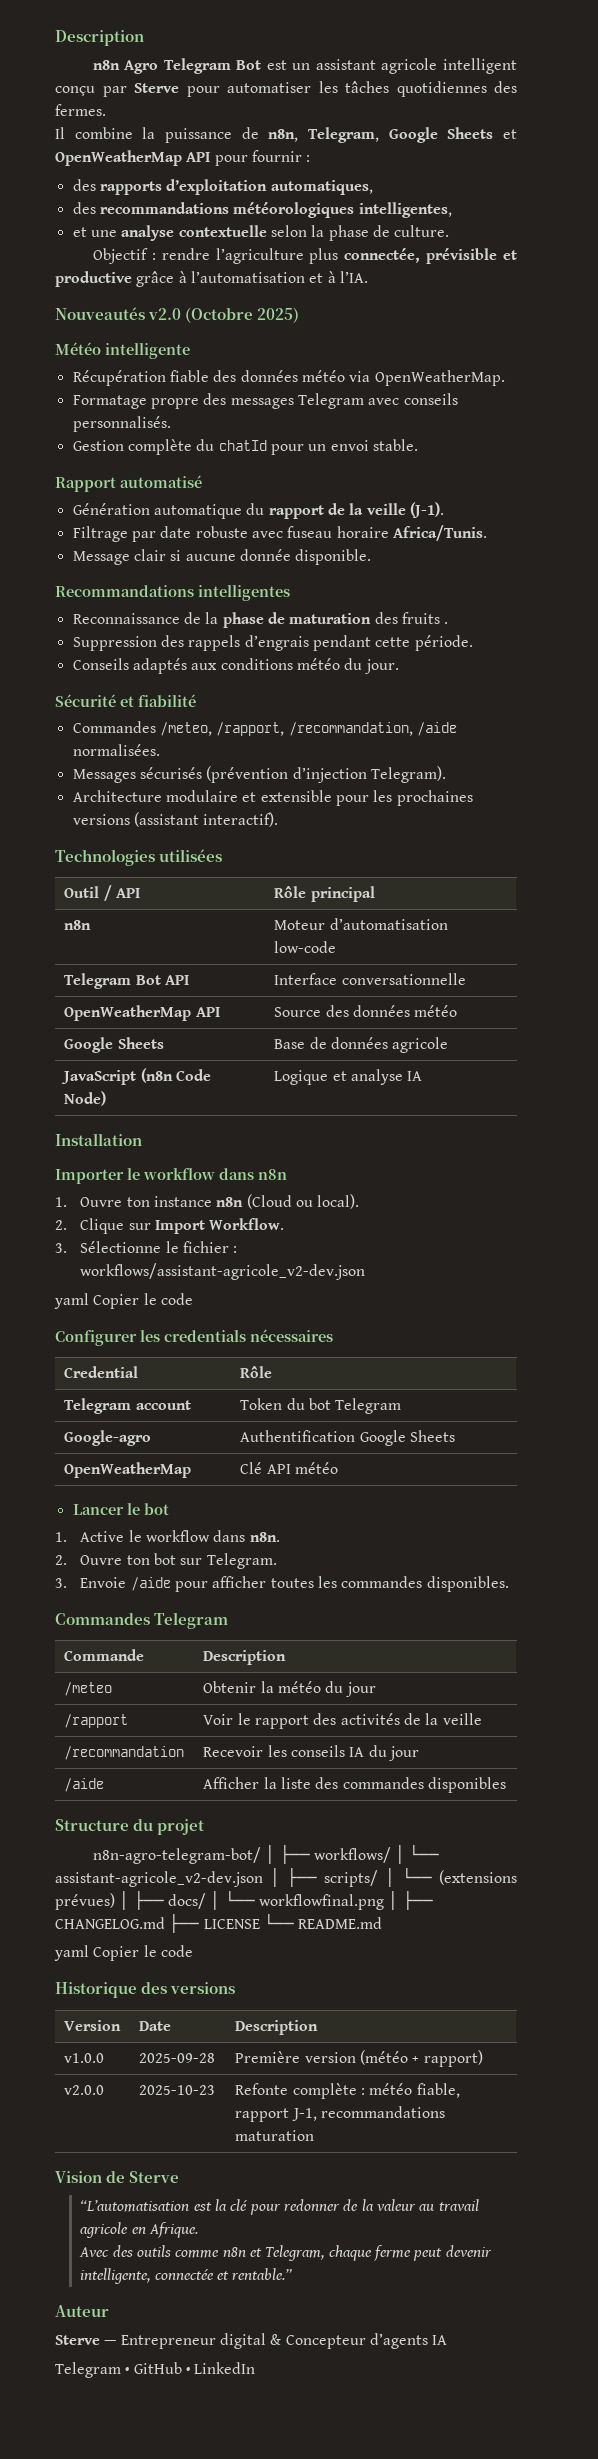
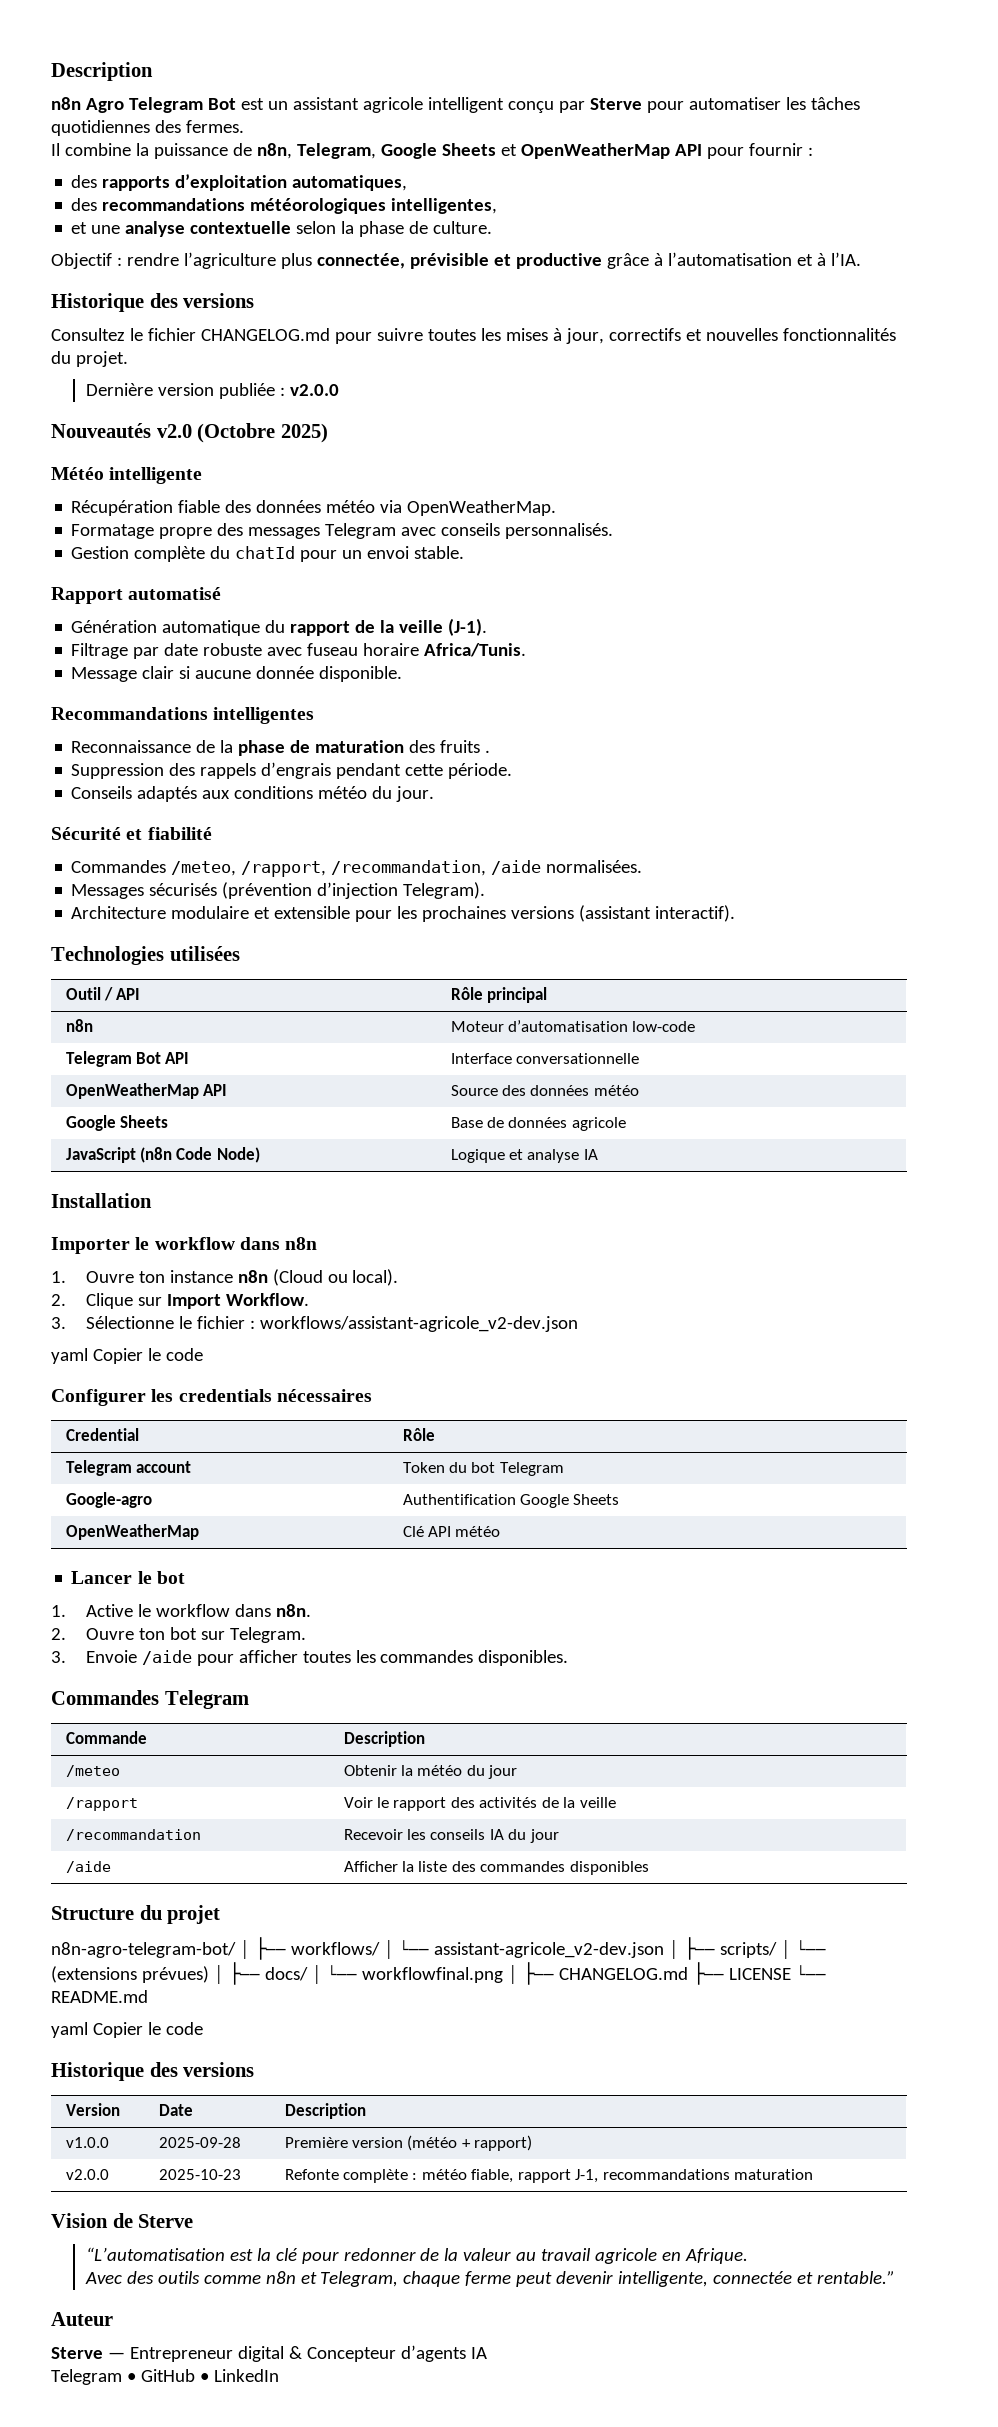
(368, 277) none -> [51,293,255,312] [51,328,896,344] [51,351,128,367] [85,383,339,399] // Historique des versions // Consultez le fichier CHANGELOG.md pour suivre toutes les mises à jour, correctifs et nouvelles fonctionnalités du projet. // Dernière version publiée : v2.0.0

